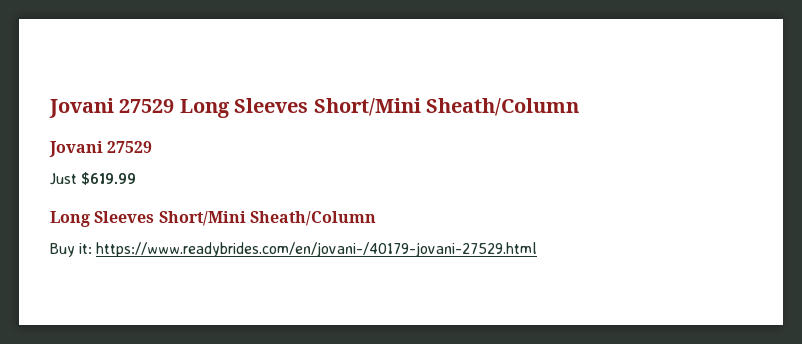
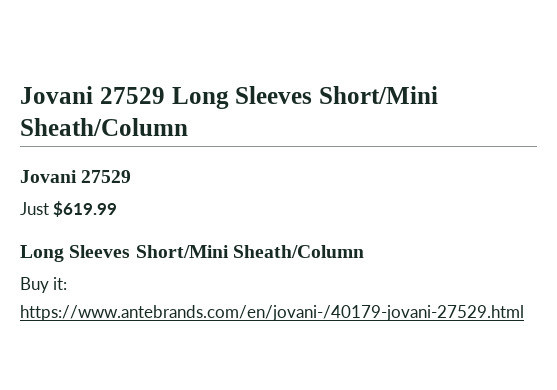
[96,242,538,257] https://www.readybrides.com/en/jovani-/40179-jovani-27529.html -> [20,305,524,321] https://www.antebrands.com/en/jovani-/40179-jovani-27529.html

